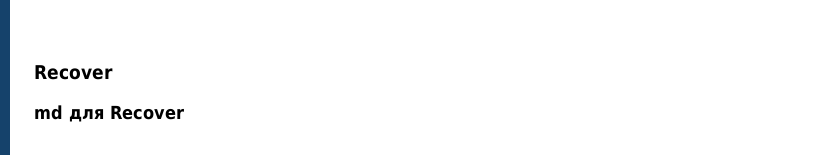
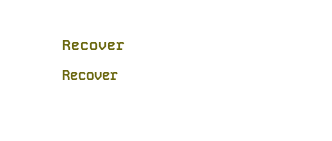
[34,105,104,122] md для -> (125, 45) none

